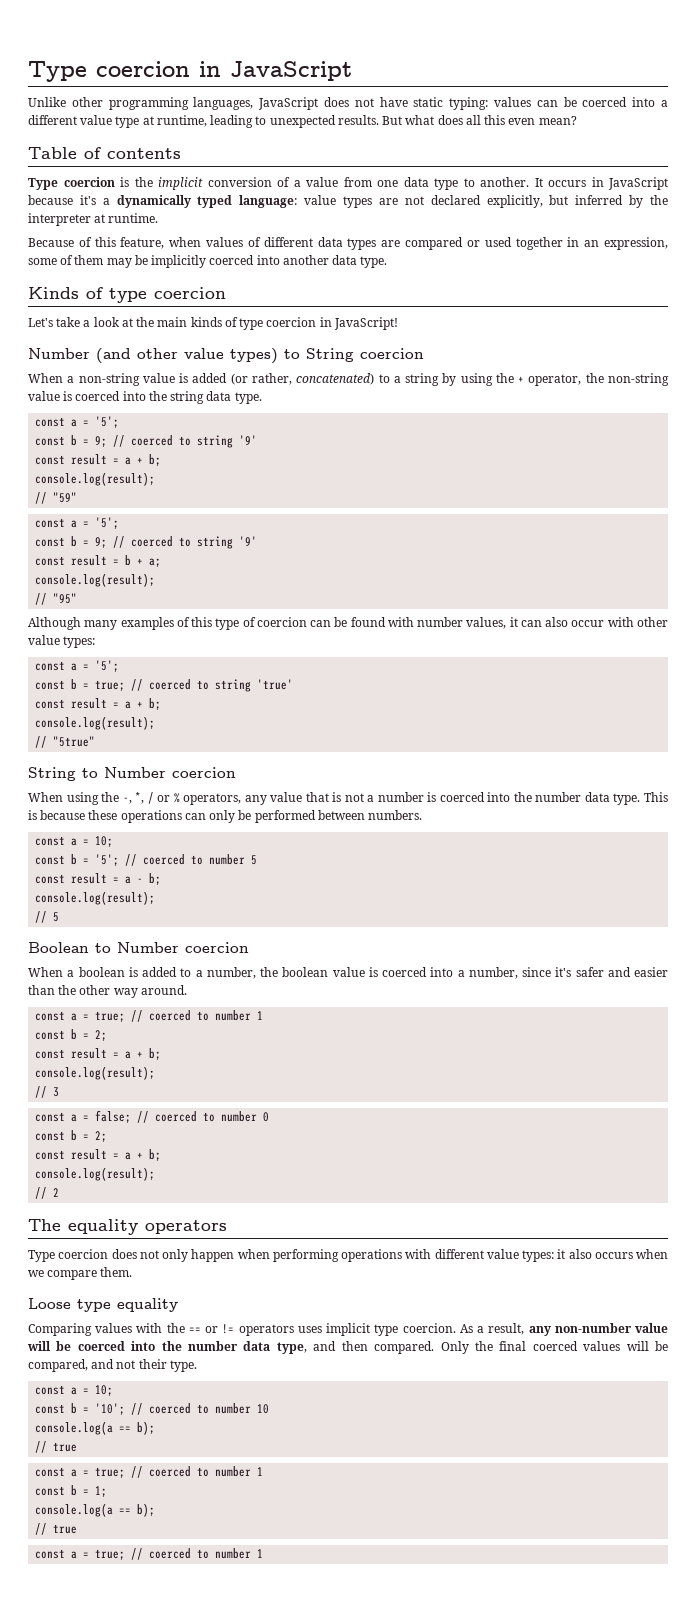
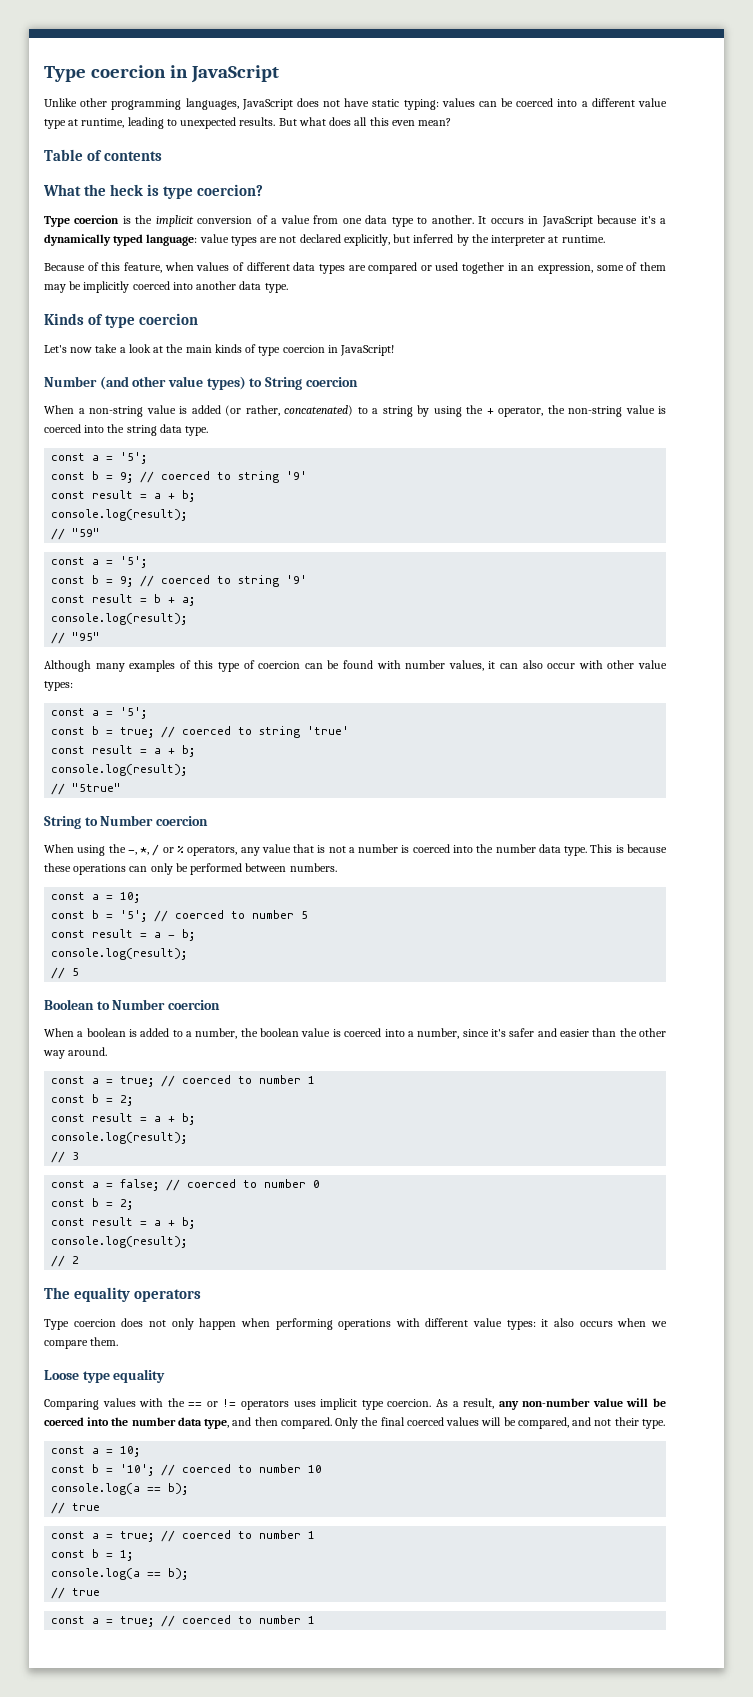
(181, 153) none -> [43,184,264,199] // What the heck is type coercion?
(53, 322) none -> [70,347,93,353] now

